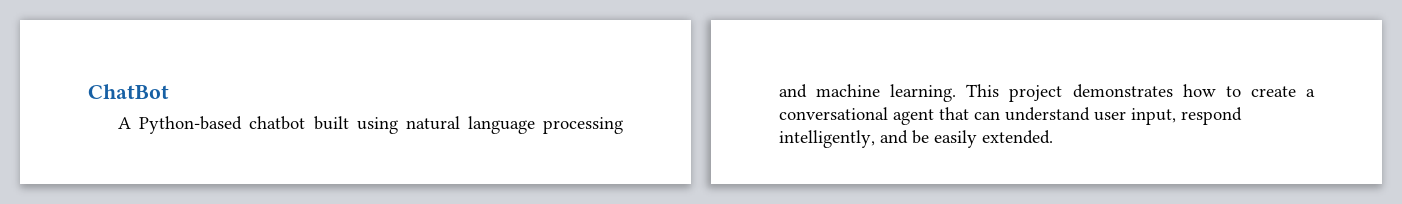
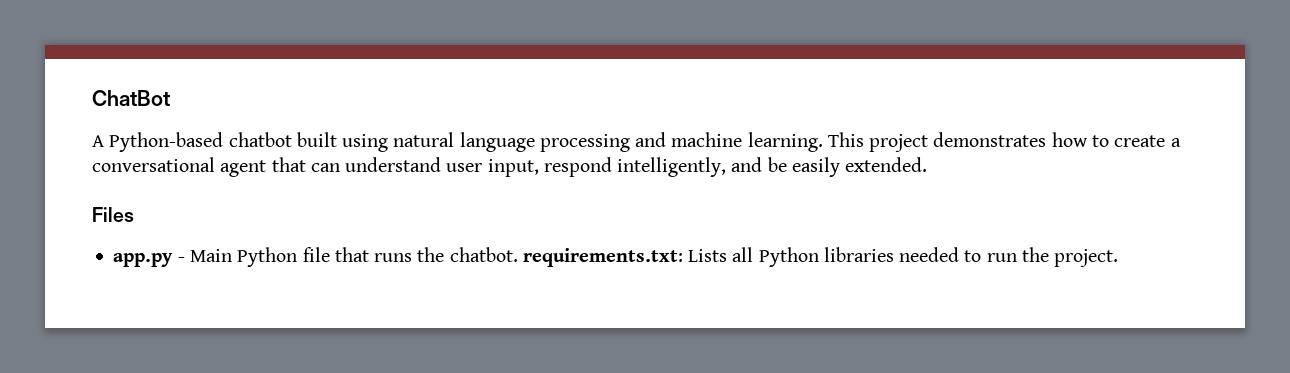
(1053, 137) none -> [92,207,134,222] [113,247,1119,267] // Files // app.py - Main Python file that runs the chatbot. requirements.txt: Lists all Python libraries needed to run the project.

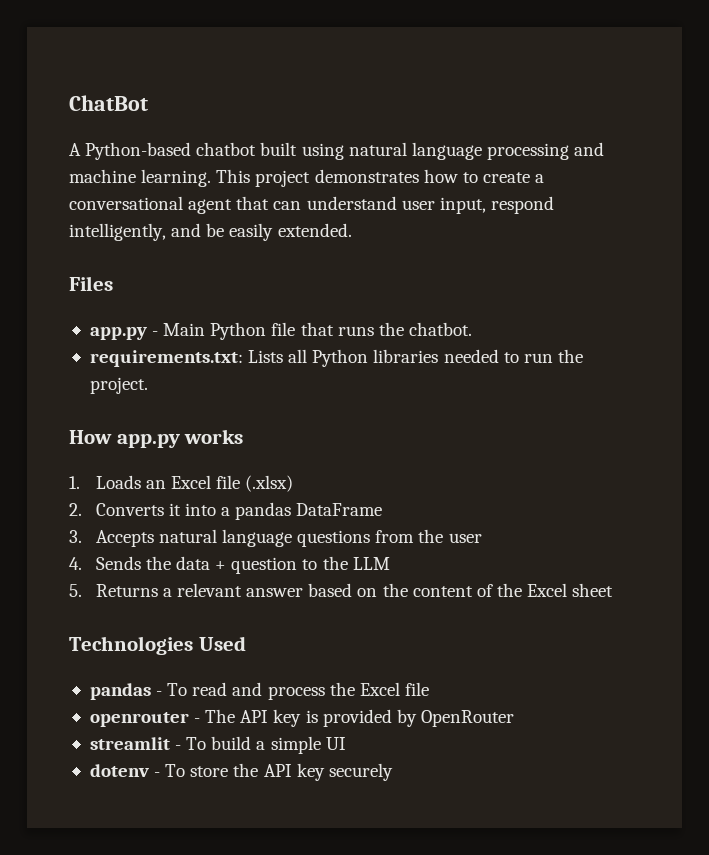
(518, 254) none -> (472, 329) //
(1119, 258) none -> [69,429,244,448] [69,475,294,492] [69,502,383,520] [69,529,482,547] [69,556,390,574] [69,583,614,597] [69,636,246,655] [89,682,429,700] [89,709,514,727] [89,736,346,754] [89,763,393,781] // How app.py works // 1. Loads an Excel file (.xlsx) // 2. Converts it into a pandas DataFrame // 3. Accepts natural language questions from the user // 4. Sends the data + question to the LLM // 5. Returns a relevant answer based on the content of the Excel sheet // Technologies Used // pandas - To read and process the Excel file // openrouter - The API key is provided by OpenRouter // streamlit - To build a simple UI // dotenv - To store the API key securely

